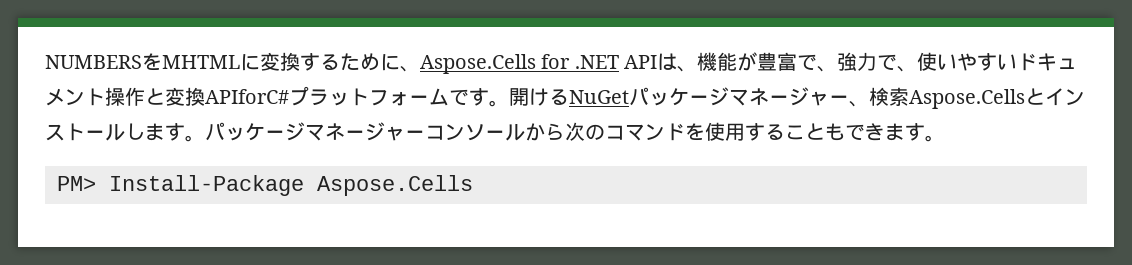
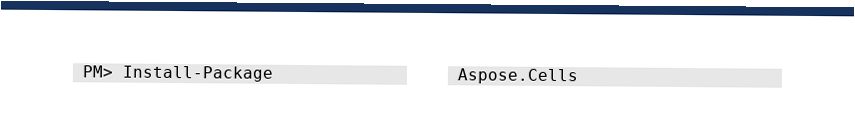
[45,52,1078,74] [45,86,1085,109] [45,122,945,142] NUMBERSをMHTMLに変換するために、Aspose.Cells for .NET APIは、機能が豊富で、強力で、使いやすいドキュメント操作と変換APIforC#プラットフォームです。開けるNuGetパッケージマネージャー、検索Aspose.Cellsとインストールします。パッケージマネージャーコンソールから次のコマンドを使用することもできます。 // -> (81, 71) none

